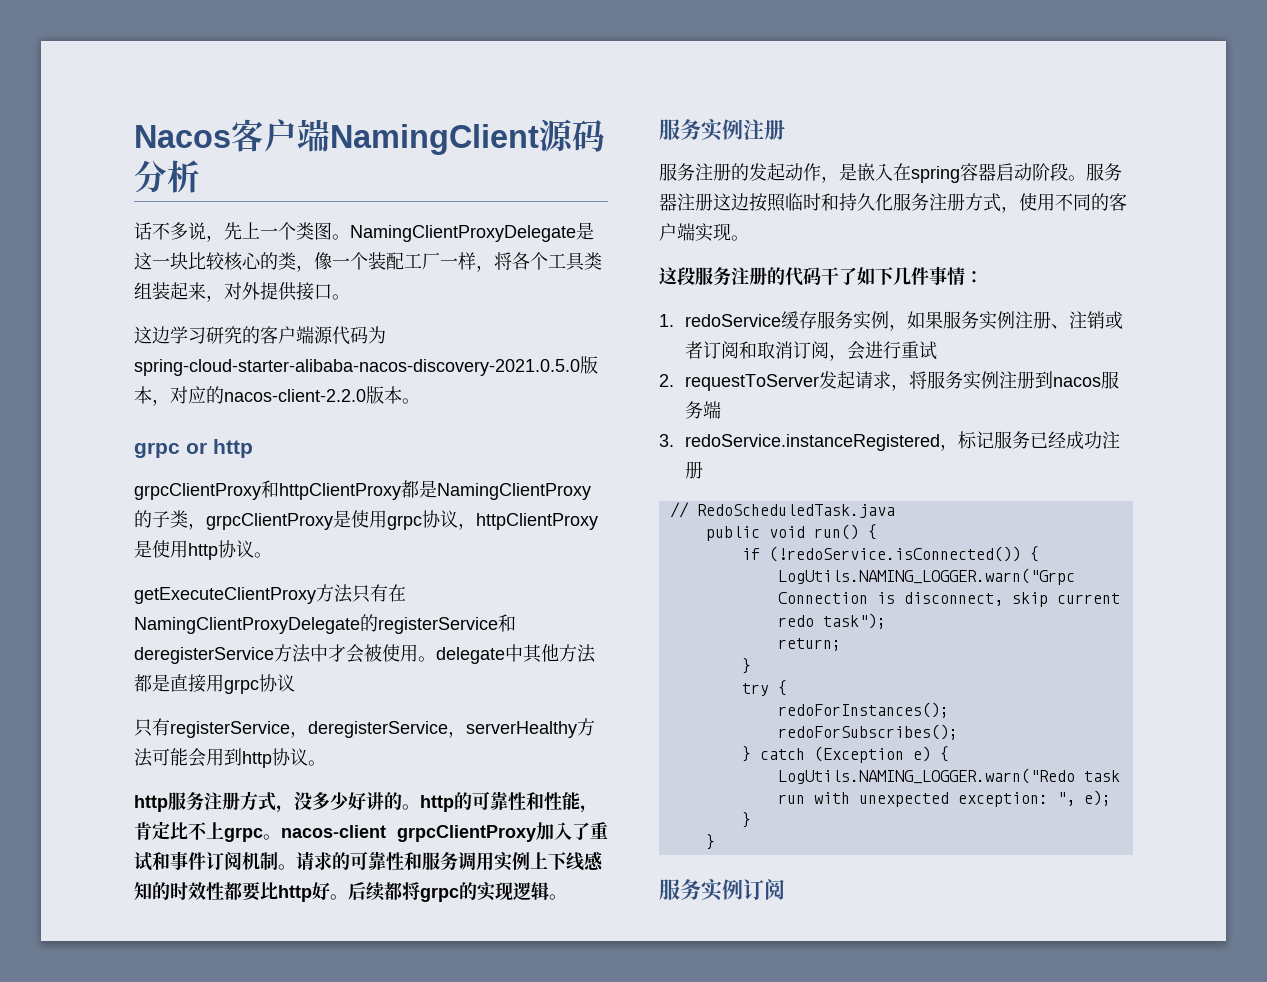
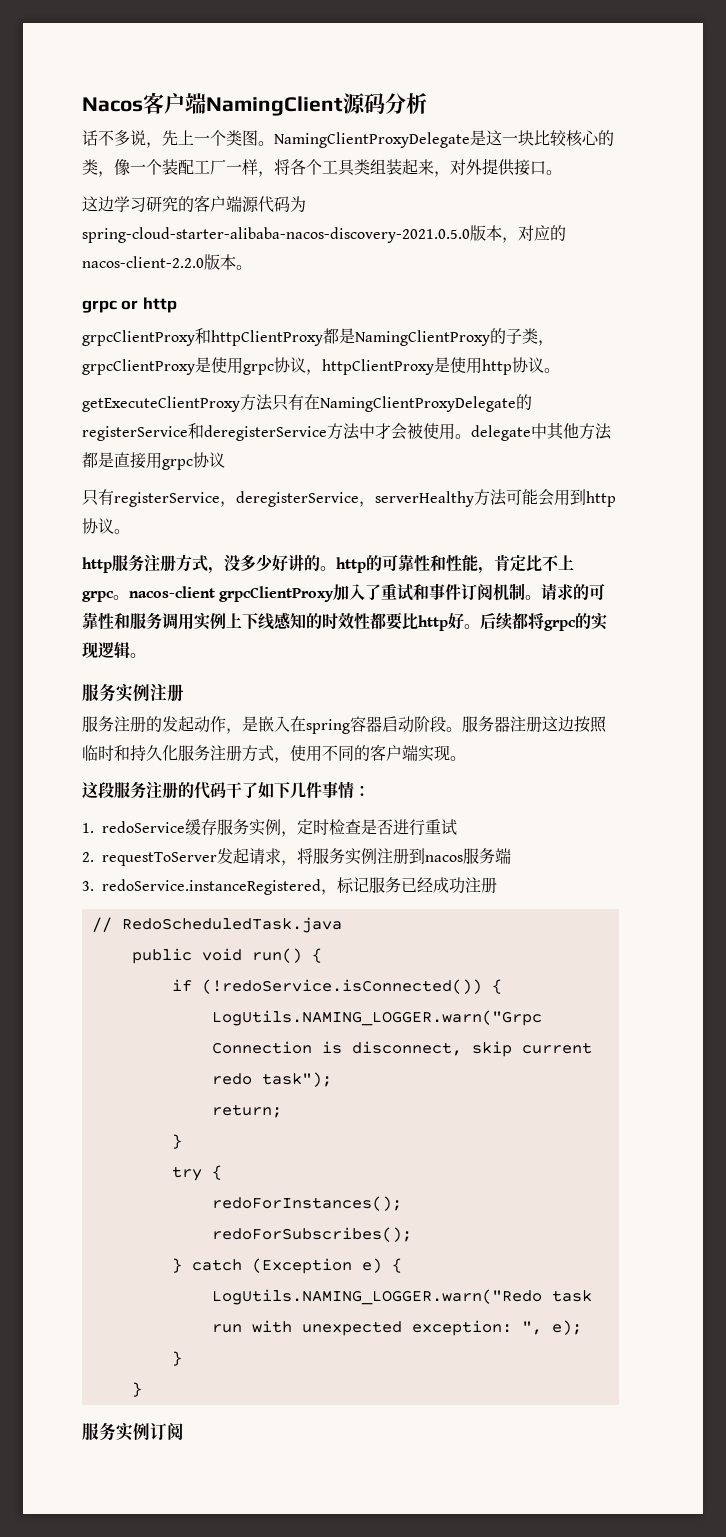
[907,311,1124,330] [685,341,866,361] 如果服务实例注册、注销或者订阅和取消订阅，会 -> [297,819,393,835] 定时检查是否

